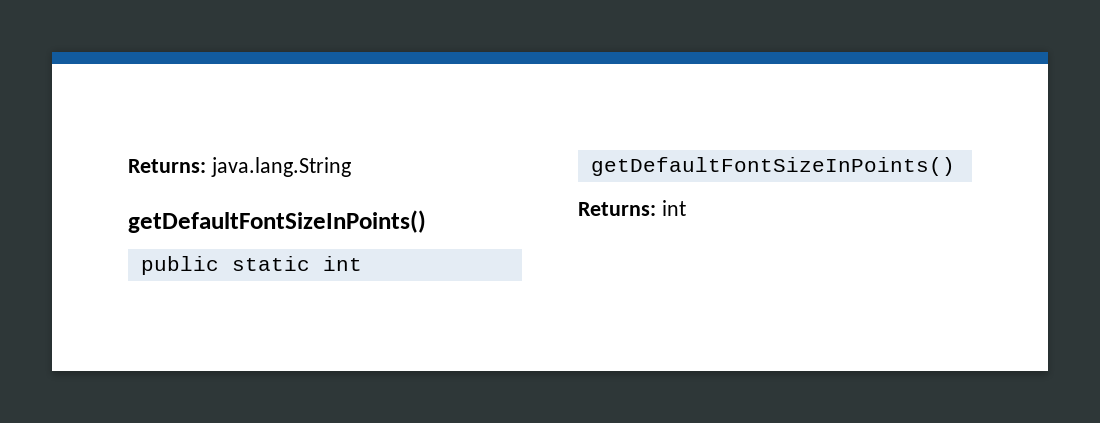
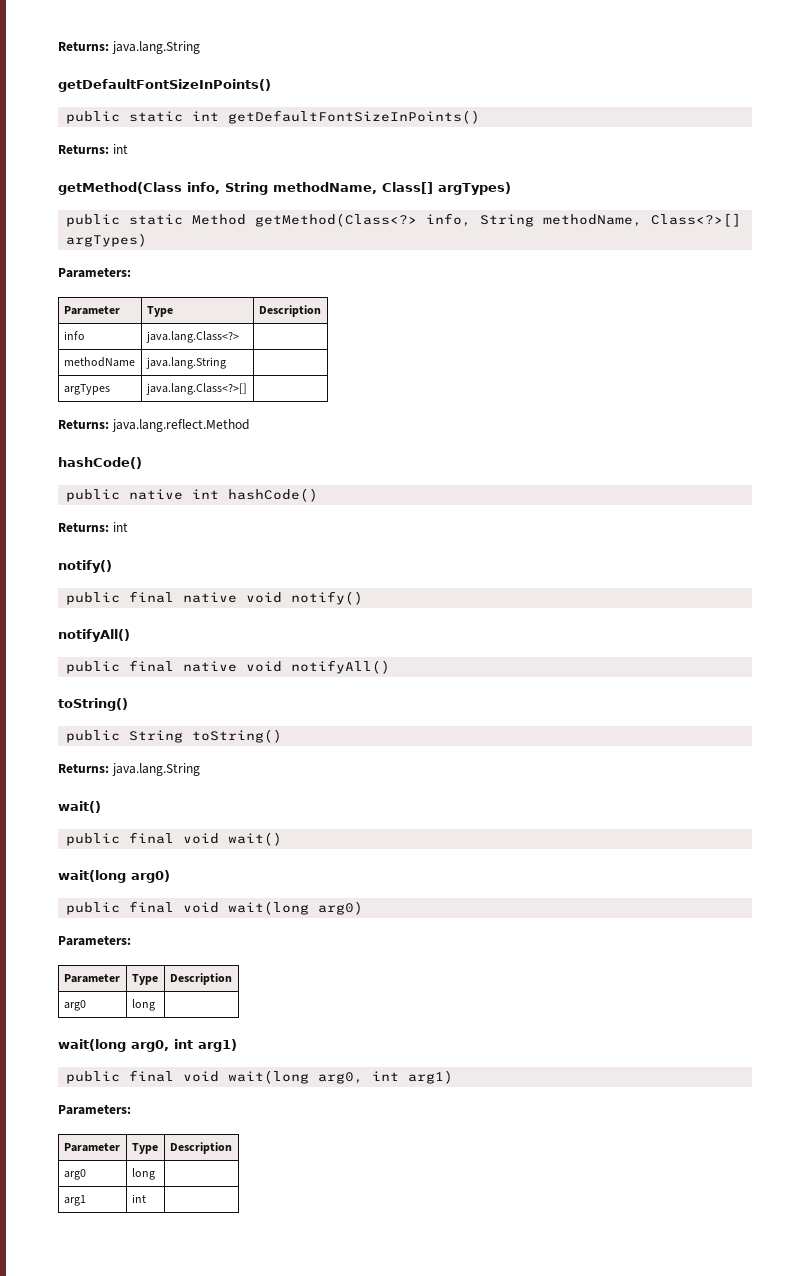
(686, 208) none -> [58,182,511,195] [66,213,742,227] [66,233,148,247] [58,267,131,278] [63,306,120,315] [146,306,173,317] [258,305,321,317] [63,331,85,340] [145,331,239,343] [63,357,135,367] [145,357,226,369] [63,384,110,395] [145,383,247,395] [58,419,250,432] [58,457,142,469] [66,488,319,502] [58,522,128,532] [58,560,112,573] [66,591,364,605] [58,629,130,642] [66,660,391,674] [58,698,128,711] [66,729,283,743] [58,763,200,776] [58,801,101,813] [66,832,283,846] [58,870,170,883] [66,901,364,915] [58,935,131,946] [63,974,120,983] [131,974,158,985] [169,973,232,985] [63,1000,86,1011] [131,999,155,1011] [58,1039,237,1052] [66,1070,454,1084] [58,1104,131,1115] [63,1143,120,1152] [131,1143,158,1154] [169,1142,232,1154] [63,1169,86,1180] [131,1168,155,1180] [63,1195,86,1206] [131,1194,146,1203] // getMethod(Class info, String methodName, Class[] argTypes) // public static Method getMethod(Class<?> info, String methodName, Class<?>[] argTypes) // Parameters: // Parameter | Type | Description // info | java.lang.Class<?> | // methodName | java.lang.String | // argTypes | java.lang.Class<?>[] | // Returns: java.lang.reflect.Method // hashCode() // public native int hashCode() // Returns: int // notify() // public final native void notify() // notifyAll() // public final native void notifyAll() // toString() // public String toString() // Returns: java.lang.String // wait() // public final void wait() // wait(long arg0) // public final void wait(long arg0) // Parameters: // Parameter | Type | Description // arg0 | long | // wait(long arg0, int arg1) // public final void wait(long arg0, int arg1) // Parameters: // Parameter | Type | Description // arg0 | long | // arg1 | int |

